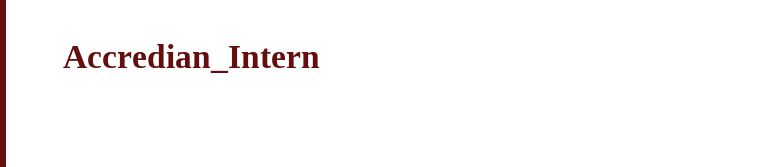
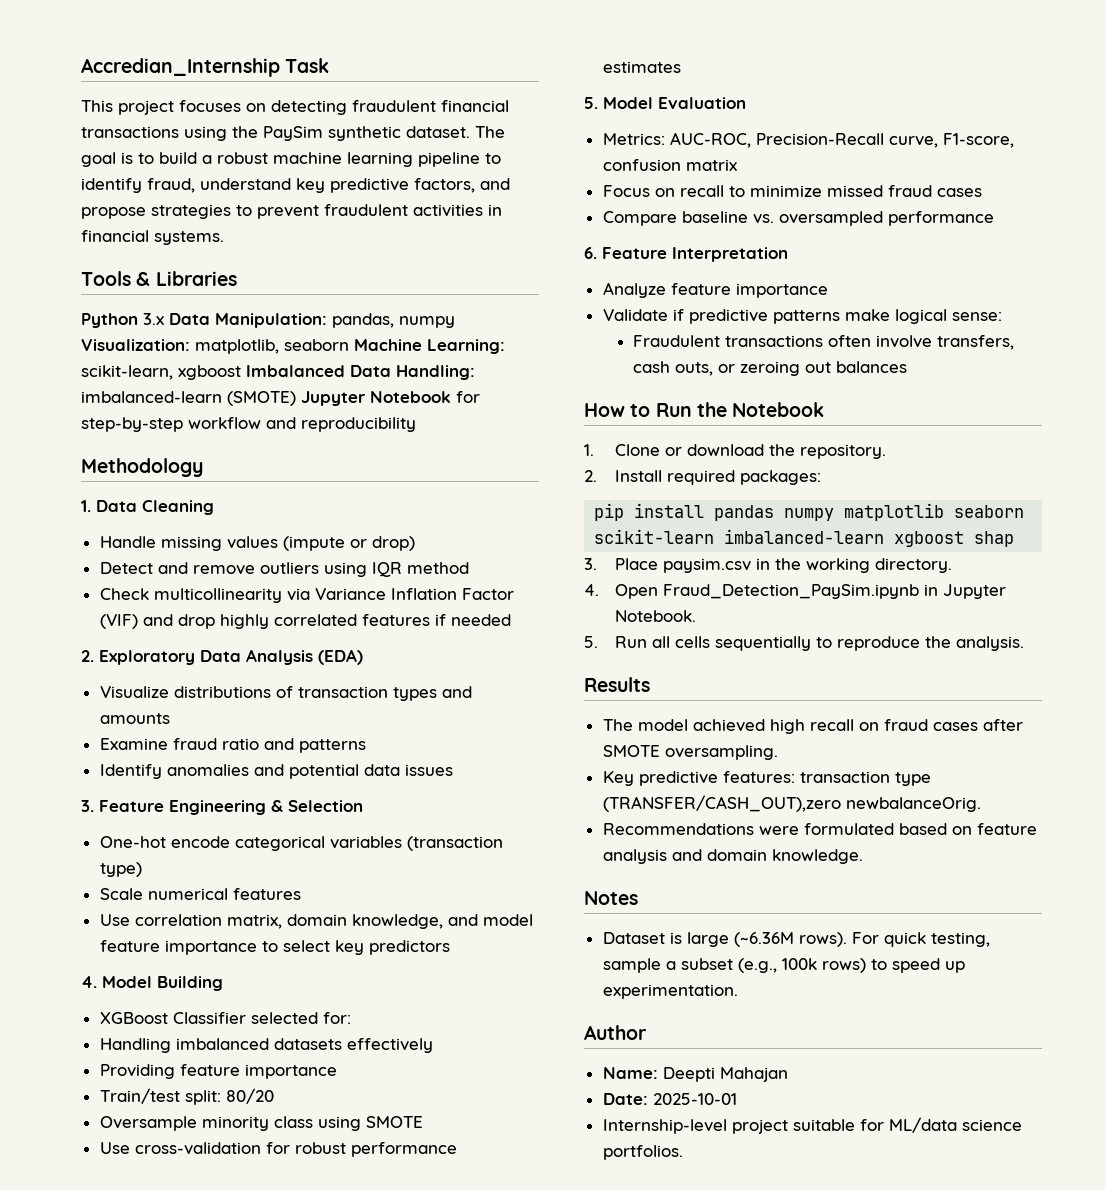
[63,44,320,73] Accredian_Intern -> [81,58,330,77] [81,100,509,115] [81,126,505,141] [81,152,501,167] [81,178,510,193] [81,204,502,219] [81,230,224,245] [81,271,237,286] [81,313,455,328] [81,339,505,354] [81,365,475,380] [81,391,480,406] [81,417,416,432] [81,458,203,477] [81,500,214,515] [99,536,415,551] [99,562,469,577] [99,588,514,603] [99,614,511,629] [81,649,363,665] [99,686,472,701] [99,713,170,724] [99,738,366,753] [99,764,453,779] [81,800,363,815] [99,836,503,851] [99,862,142,877] [99,888,301,900] [99,914,533,929] [99,940,450,955] [81,976,223,991] [99,1012,351,1024] [99,1038,433,1053] [99,1064,337,1079] [99,1088,274,1105] [99,1116,423,1131] [99,1142,457,1157] [602,61,681,73] [584,97,746,109] [602,132,1014,148] [602,159,737,171] [602,185,982,197] [602,211,994,226] [584,247,788,262] [602,282,828,298] [602,309,1002,324] [633,335,1015,350] [633,361,908,376] [584,402,825,417] [584,444,886,459] [584,470,821,485] [594,503,1025,521] [594,529,1015,547] [584,558,952,573] [584,584,1006,599] [614,610,696,622] [584,636,1024,651] [584,677,650,692] [602,719,1023,734] [602,745,778,760] [602,771,931,786] [602,795,981,812] [602,823,1037,835] [602,849,863,864] [584,891,638,905] [602,932,990,947] [602,958,965,973] [602,984,738,999] [584,1025,647,1040] [602,1067,788,1082] [602,1093,737,1105] [602,1117,1022,1134] [602,1145,683,1160] Accredian_Internship Task // This project focuses on detecting fraudulent financial transactions using the PaySim synthetic dataset. The goal is to build a robust machine learning pipeline to identify fraud, understand key predictive factors, and propose strategies to prevent fraudulent activities in financial systems. // Tools & Libraries // Python 3.x Data Manipulation: pandas, numpy Visualization: matplotlib, seaborn Machine Learning: scikit-learn, xgboost Imbalanced Data Handling: imbalanced-learn (SMOTE) Jupyter Notebook for step-by-step workflow and reproducibility // Methodology // 1. Data Cleaning // Handle missing values (impute or drop) // Detect and remove outliers using IQR method // Check multicollinearity via Variance Inflation Factor (VIF) and drop highly correlated features if needed // 2. Exploratory Data Analysis (EDA) // Visualize distributions of transaction types and amounts // Examine fraud ratio and patterns // Identify anomalies and potential data issues // 3. Feature Engineering & Selection // One-hot encode categorical variables (transaction type) // Scale numerical features // Use correlation matrix, domain knowledge, and model feature importance to select key predictors // 4. Model Building // XGBoost Classifier selected for: // Handling imbalanced datasets effectively // Providing feature importance // Train/test split: 80/20 // Oversample minority class using SMOTE // Use cross-validation for robust performance estimates // 5. Model Evaluation // Metrics: AUC-ROC, Precision-Recall curve, F1-score, confusion matrix // Focus on recall to minimize missed fraud cases // Compare baseline vs. oversampled performance // 6. Feature Interpretation // Analyze feature importance // Validate if predictive patterns make logical sense: // Fraudulent transactions often involve transfers, cash outs, or zeroing out balances // How to Run the Notebook // 1. Clone or download the repository. // 2. Install required packages: // pip install pandas numpy matplotlib seaborn scikit-learn imbalanced-learn xgboost shap // 3. Place paysim.csv in the working directory. // 4. Open Fraud_Detection_PaySim.ipynb in Jupyter Notebook. // 5. Run all cells sequentially to reproduce the analysis. // Results // The model achieved high recall on fraud cases after SMOTE oversampling. // Key predictive features: transaction type (TRANSFER/CASH_OUT),zero newbalanceOrig. // Recommendations were formulated based on feature analysis and domain knowledge. // Notes // Dataset is large (~6.36M rows). For quick testing, sample a subset (e.g., 100k rows) to speed up experimentation. // Author // Name: Deepti Mahajan // Date: 2025-10-01 // Internship-level project suitable for ML/data science portfolios.

